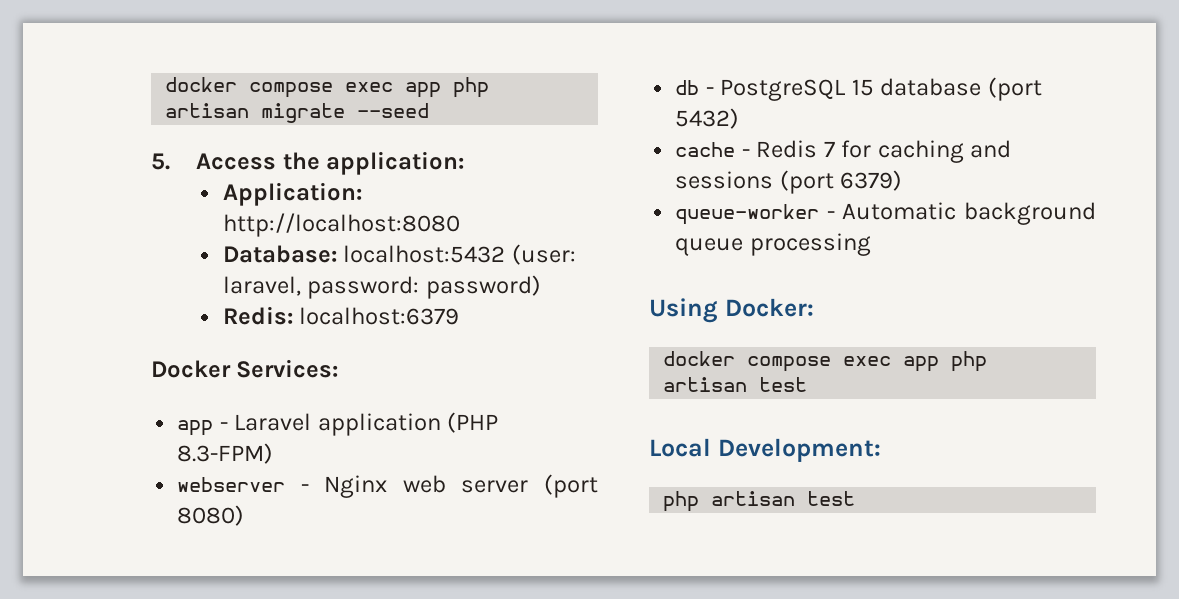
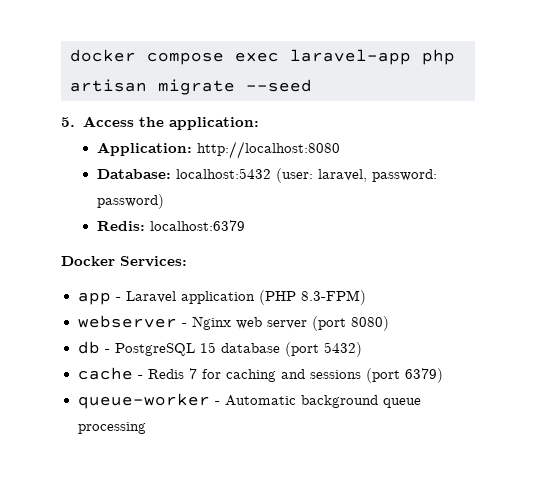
[165,77,442,98] docker compose exec app -> [70,49,411,65] docker compose exec laravel-app
[649,298,814,323] [663,351,988,372] [663,377,808,392] [649,438,881,462] [663,491,856,512] // Using Docker: // docker compose exec app php artisan test // Local Development: // php artisan test -> (146, 428) none

